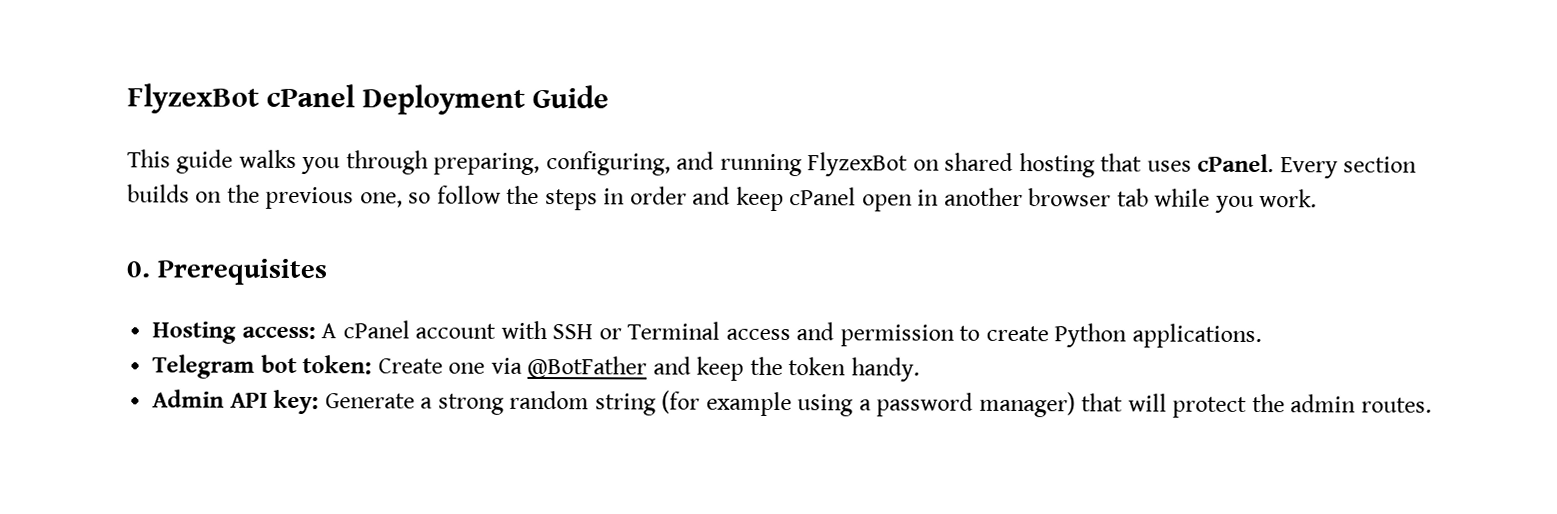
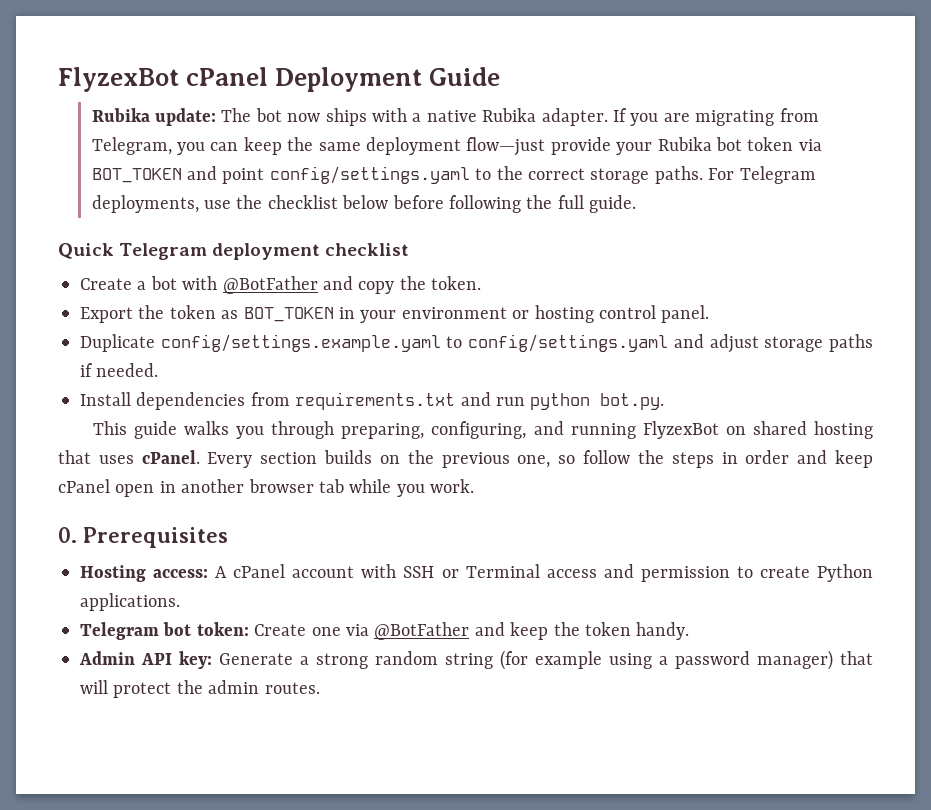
(610, 96) none -> [91,108,819,126] [91,137,822,156] [91,166,816,184] [91,195,637,213] [58,243,410,260] [80,276,482,294] [80,305,710,323] [80,334,873,353] [80,363,159,377] [80,392,665,410] // Rubika update: The bot now ships with a native Rubika adapter. If you are migrating from Telegram, you can keep the same deployment flow—just provide your Rubika bot token via BOT_TOKEN and point config/settings.yaml to the correct storage paths. For Telegram deployments, use the checklist below before following the full guide. // Quick Telegram deployment checklist // Create a bot with @BotFather and copy the token. // Export the token as BOT_TOKEN in your environment or hosting control panel. // Duplicate config/settings.example.yaml to config/settings.yaml and adjust storage paths if needed. // Install dependencies from requirements.txt and run python bot.py.

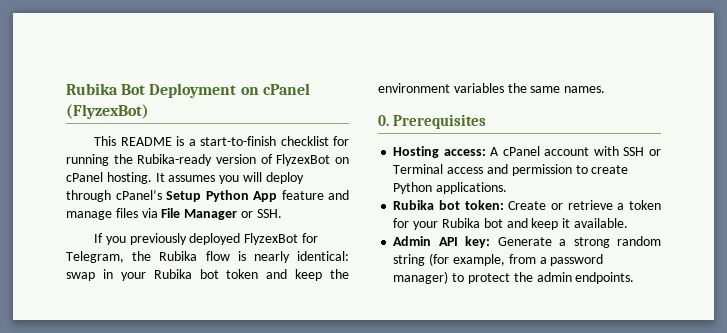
[58,67,501,92] [91,108,819,126] [91,137,822,156] [91,166,816,184] [91,195,637,213] [58,243,410,260] [80,276,482,294] [80,305,710,323] [80,334,873,353] [80,363,159,377] [80,392,665,410] [92,421,873,439] [58,450,874,468] [58,479,475,497] FlyzexBot cPanel Deployment Guide // Rubika update: The bot now ships with a native Rubika adapter. If you are migrating from Telegram, you can keep the same deployment flow—just provide your Rubika bot token via BOT_TOKEN and point config/settings.yaml to the correct storage paths. For Telegram deployments, use the checklist below before following the full guide. // Quick Telegram deployment checklist // Create a bot with @BotFather and copy the token. // Export the token as BOT_TOKEN in your environment or hosting control panel. // Duplicate config/settings.example.yaml to config/settings.yaml and adjust storage paths if needed. // Install dependencies from requirements.txt and run python bot.py. // This guide walks you through preparing, configuring, and running FlyzexBot on shared hosting that uses cPanel. Every section builds on the previous one, so follow the steps in order and keep cPanel open in another browser tab while you work. -> [66,83,310,98] [66,104,149,119] [94,136,349,146] [66,154,349,166] [66,172,304,184] [66,190,349,202] [66,208,282,220] [94,233,318,245] [66,251,349,263] [66,269,349,281] [378,83,606,93] Rubika Bot Deployment on cPanel (FlyzexBot) // This README is a start-to-finish checklist for running the Rubika-ready version of FlyzexBot on cPanel hosting. It assumes you will deploy through cPanel’s Setup Python App feature and manage files via File Manager or SSH. // If you previously deployed FlyzexBot for Telegram, the Rubika flow is nearly identical: swap in your Rubika bot token and keep the environment variables the same names.
[80,622,159,640] Telegram -> [393,200,435,210] Rubika
[311,622,690,640] one via @BotFather and keep the token handy. -> [551,200,661,210] [393,218,628,230] or retrieve a token for your Rubika bot and keep it available.
[535,651,652,669] example using -> [452,254,536,266] example, from
[840,651,873,665] [80,680,108,694] that will -> [452,273,465,282] to
[264,682,320,694] routes. -> [575,272,635,284] endpoints.

